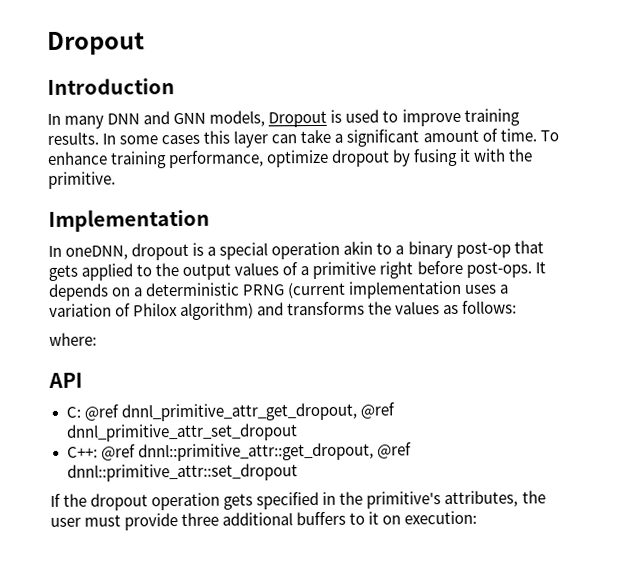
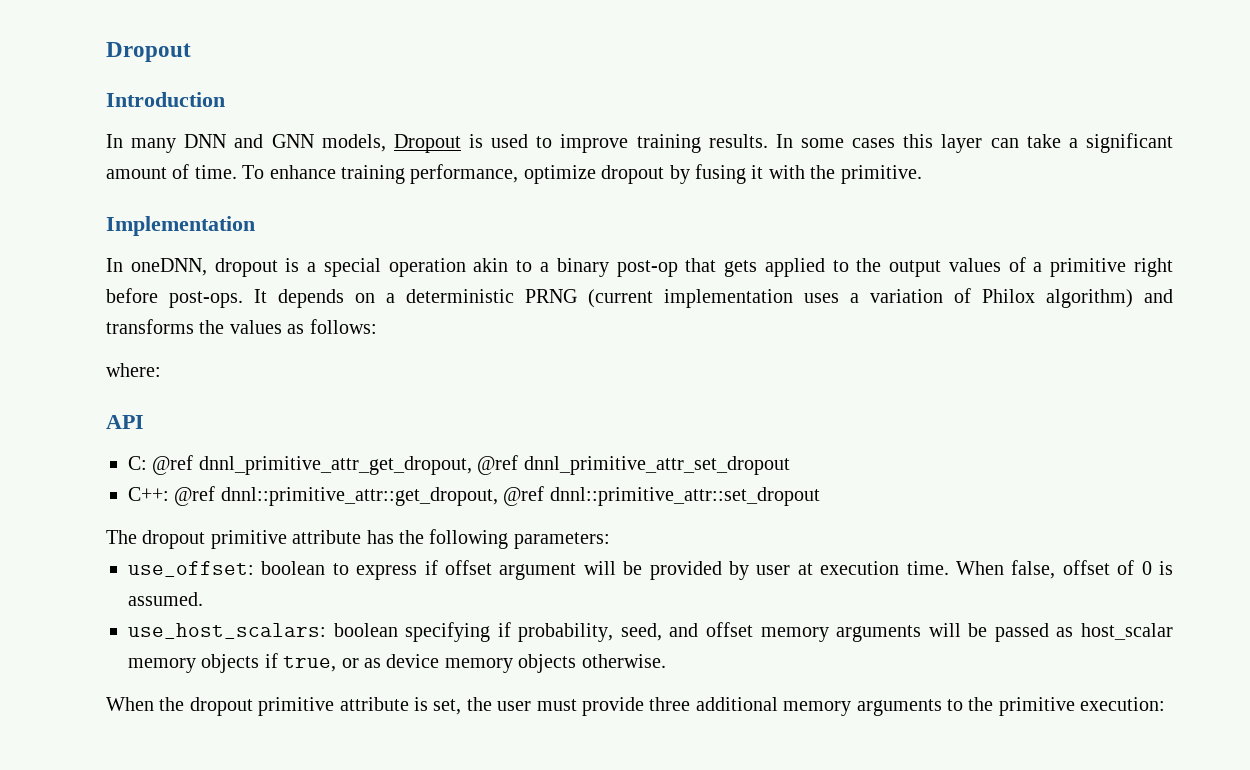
[50,490,519,511] If the dropout operation gets specified in the primitive's attributes, -> [106,529,610,549] [128,560,1173,580] [128,592,203,606] [128,622,1173,642] [128,653,666,673] [106,697,462,716] The dropout primitive attribute has the following parameters: // use_offset: boolean to express if offset argument will be provided by user at execution time. When false, offset of 0 is assumed. // use_host_scalars: boolean specifying if probability, seed, and offset memory arguments will be passed as host_scalar memory objects if true, or as device memory objects otherwise. // When the dropout primitive attribute is set,
[296,511,402,526] buffers to it on -> [783,697,1075,716] memory arguments to the primitive

